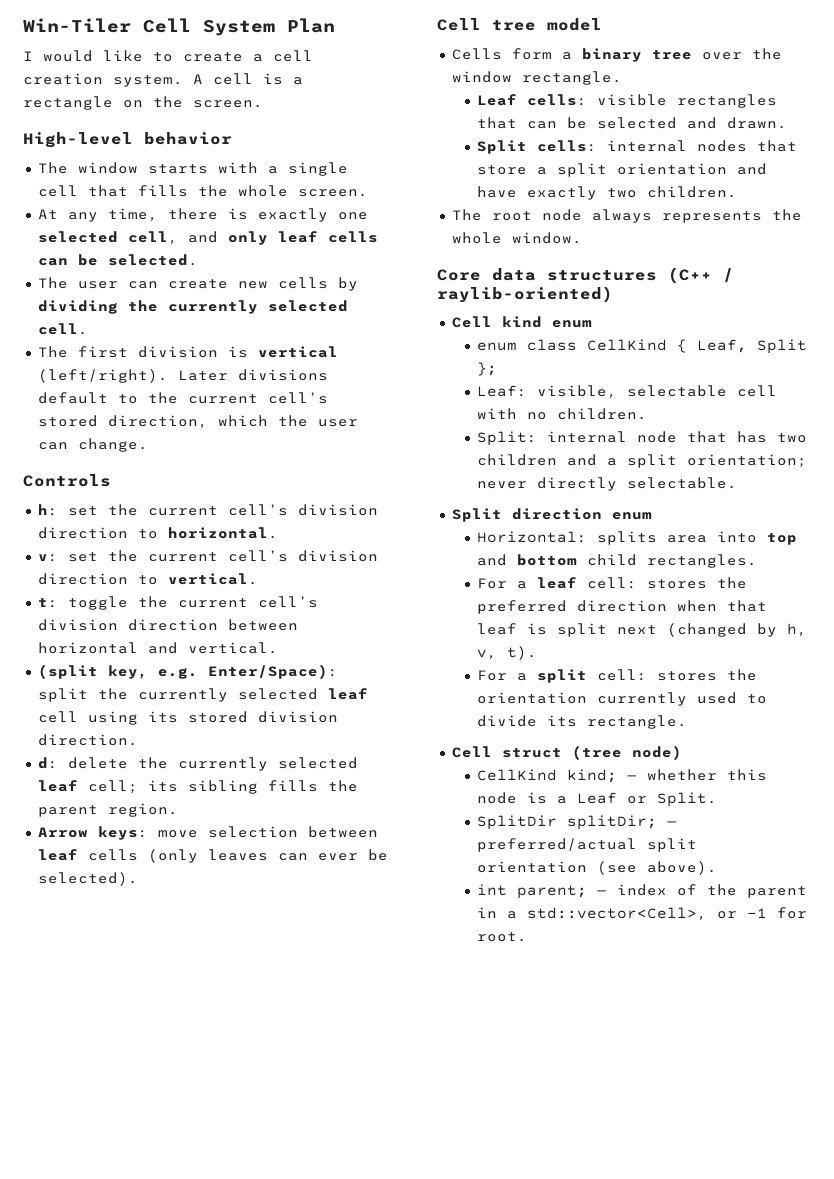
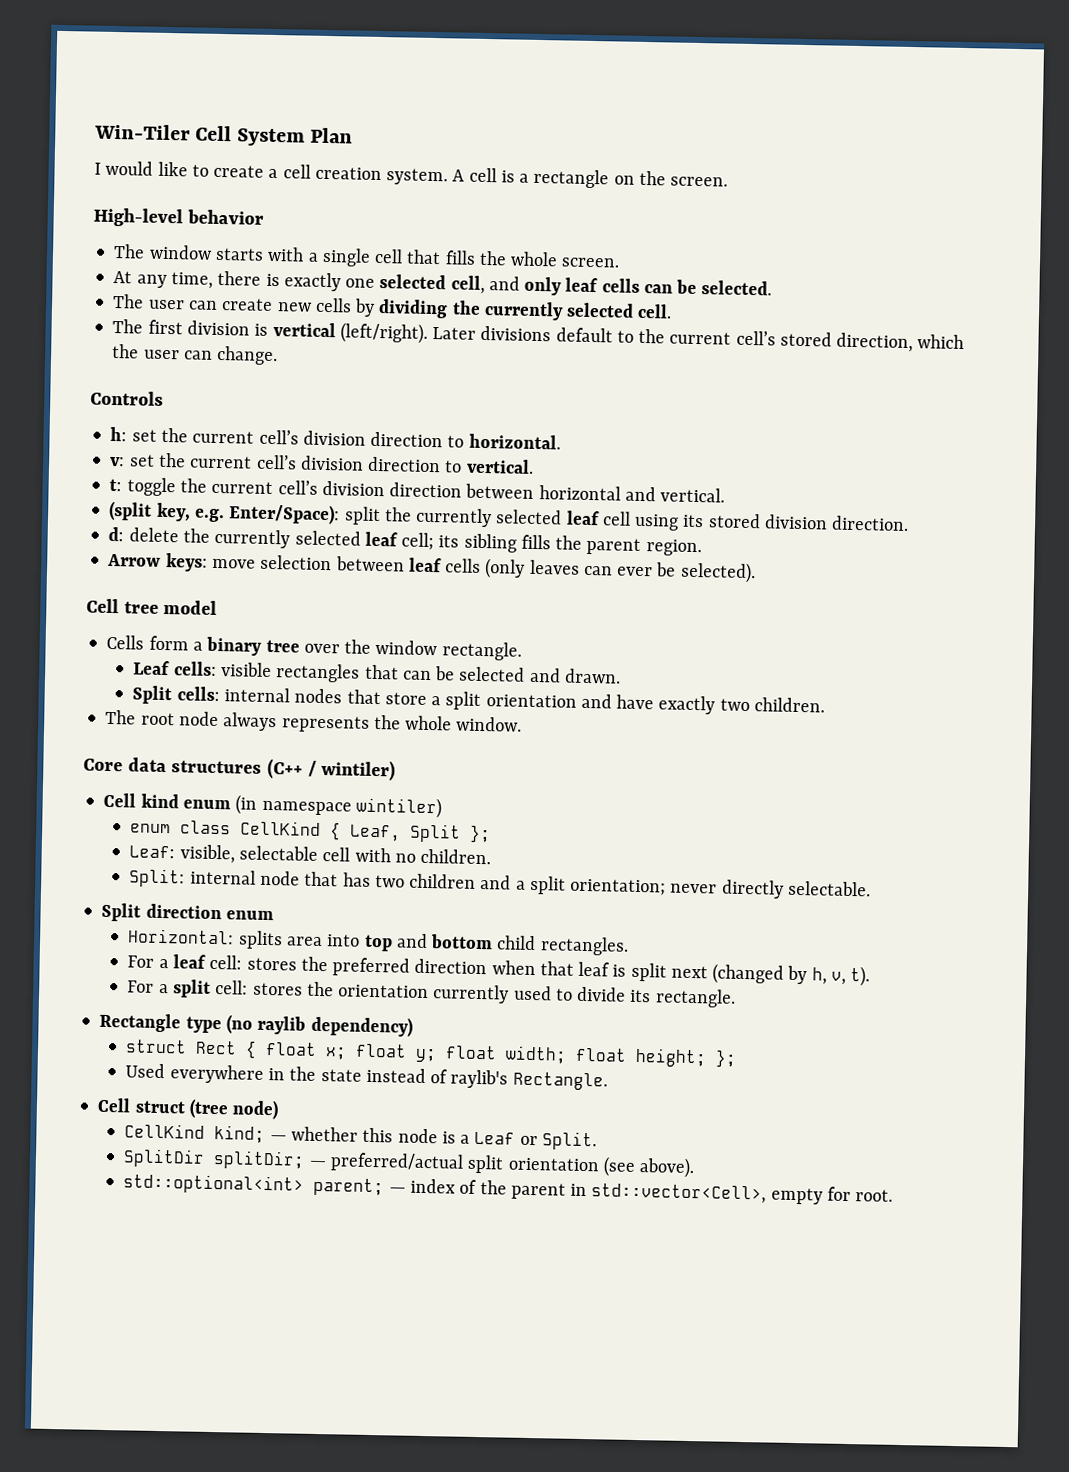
[437,286,613,303] raylib-oriented) -> [321,759,397,782] wintiler)
(592, 324) none -> [235,794,442,819] (in namespace wintiler)
(688, 722) none -> [99,1012,413,1037] [125,1039,738,1068] [125,1063,608,1091] // Rectangle type (no raylib dependency) // struct Rect { float x; float y; float width; float height; }; // Used everywhere in the state instead of raylib's Rectangle.
[477,884,508,896] int -> [123,1173,305,1195] std::optional<int>
[507,907,768,921] a std::vector<Cell>, or -1 -> [591,1183,823,1205] std::vector<Cell>, empty

